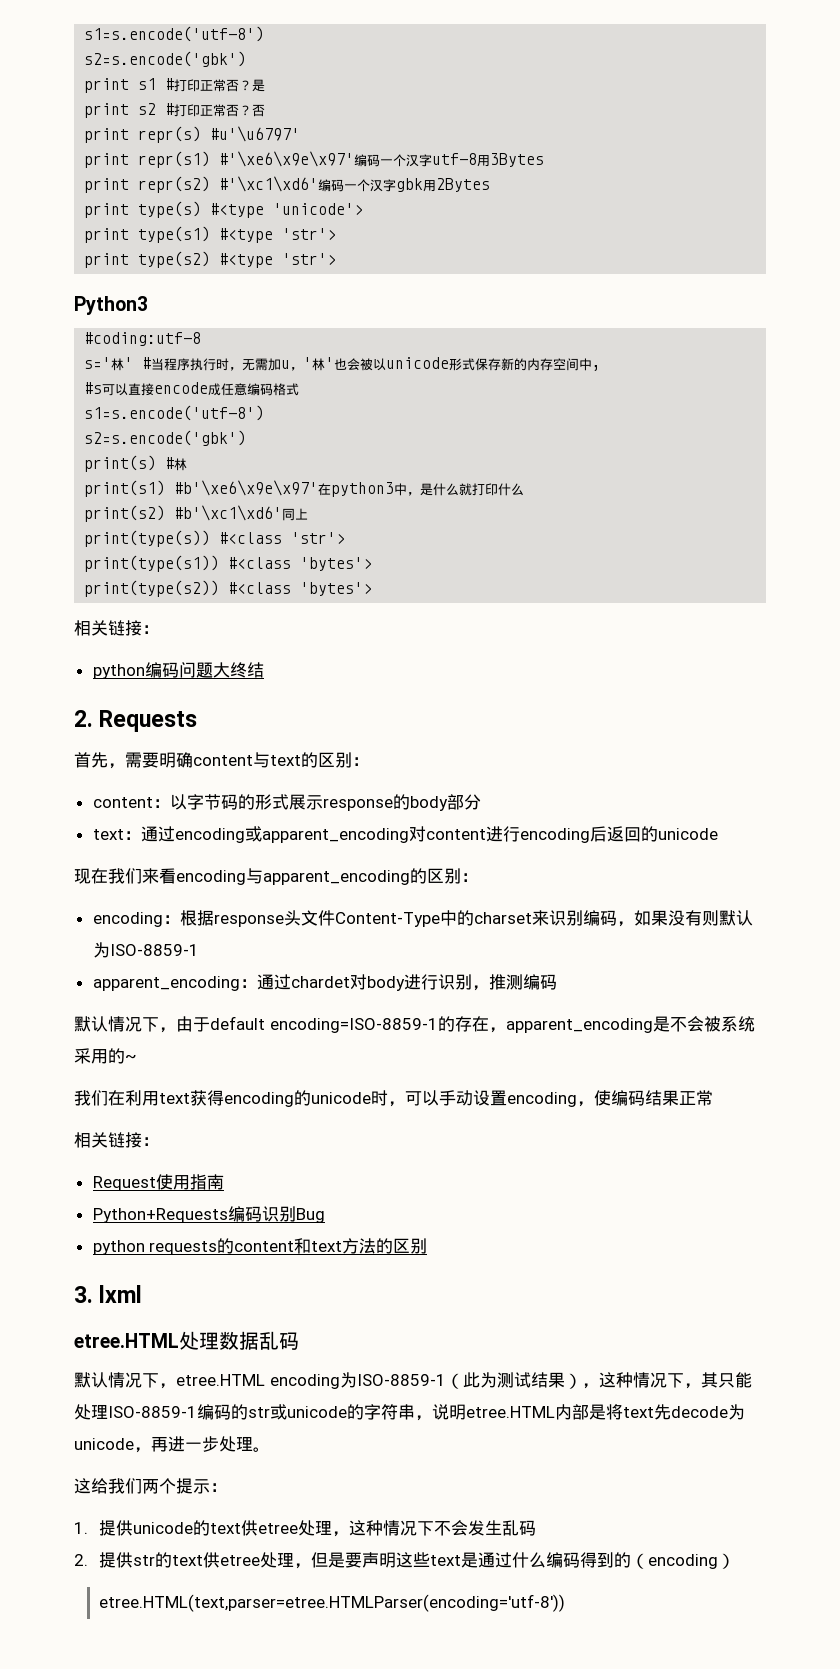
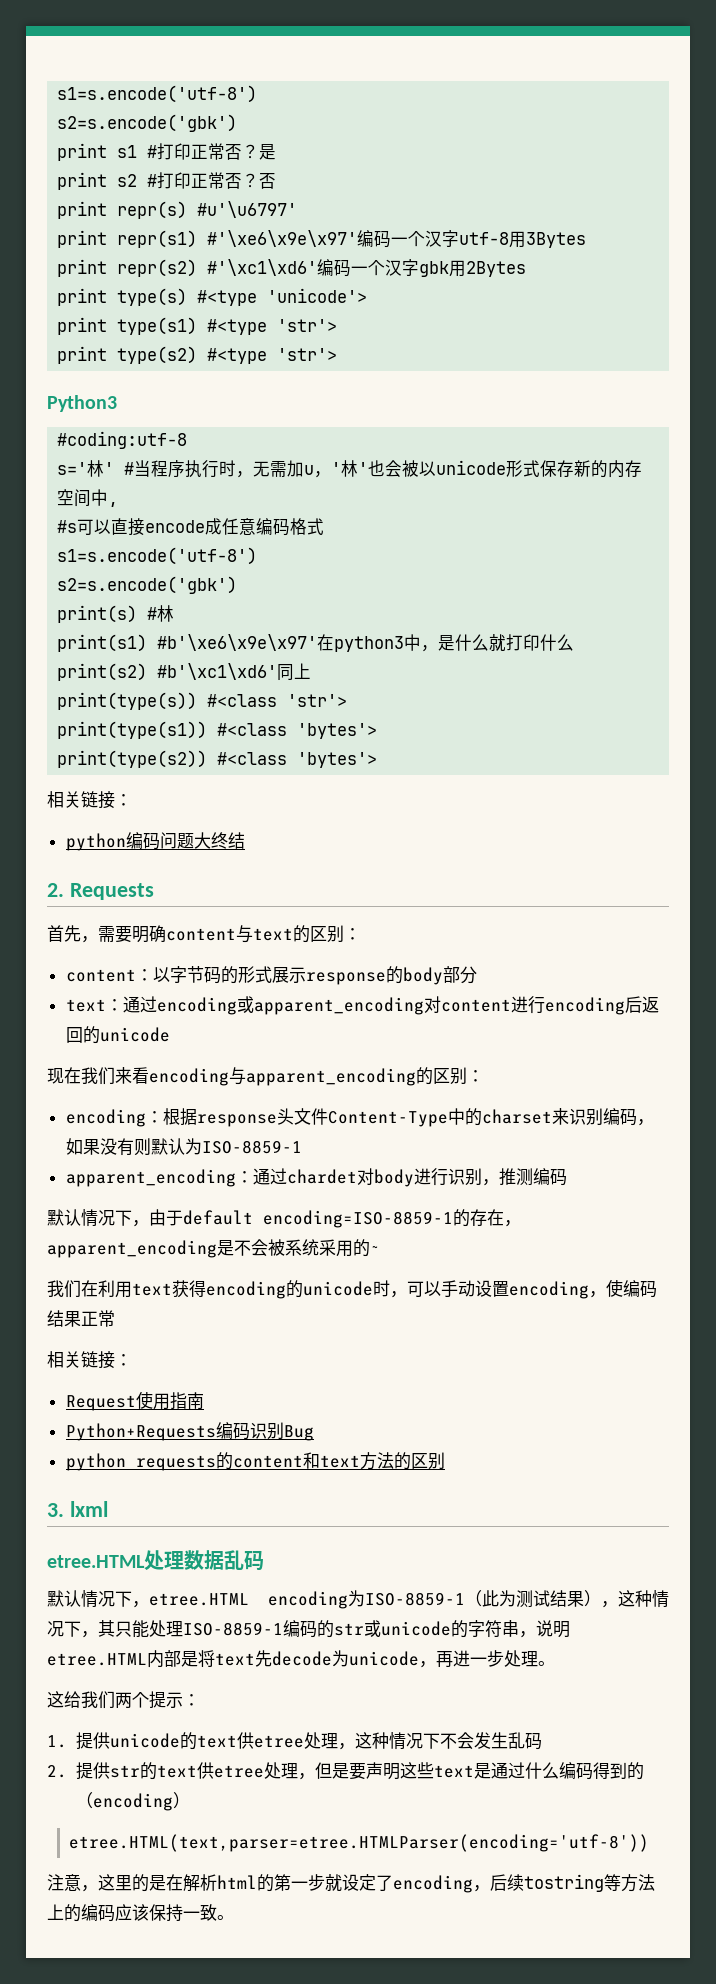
(566, 1603) none -> [47,1874,655,1893] [47,1904,234,1922] // 注意，这里的是在解析html的第一步就设定了encoding，后续tostring等方法上的编码应该保持一致。

